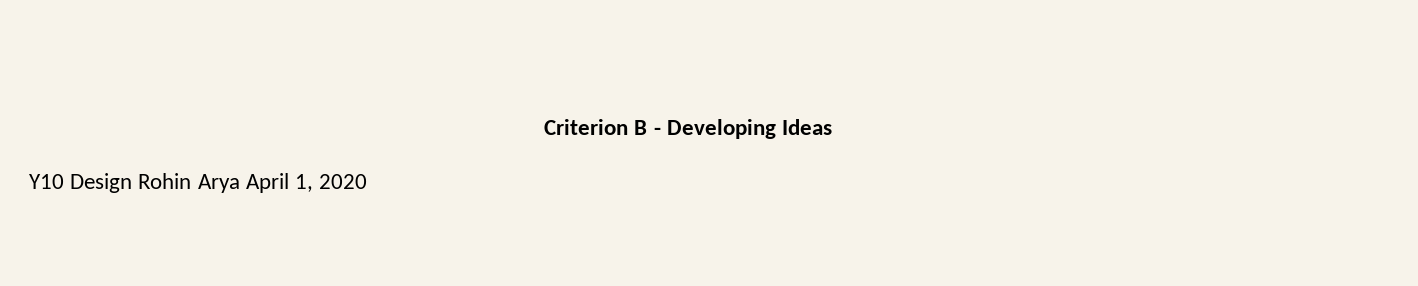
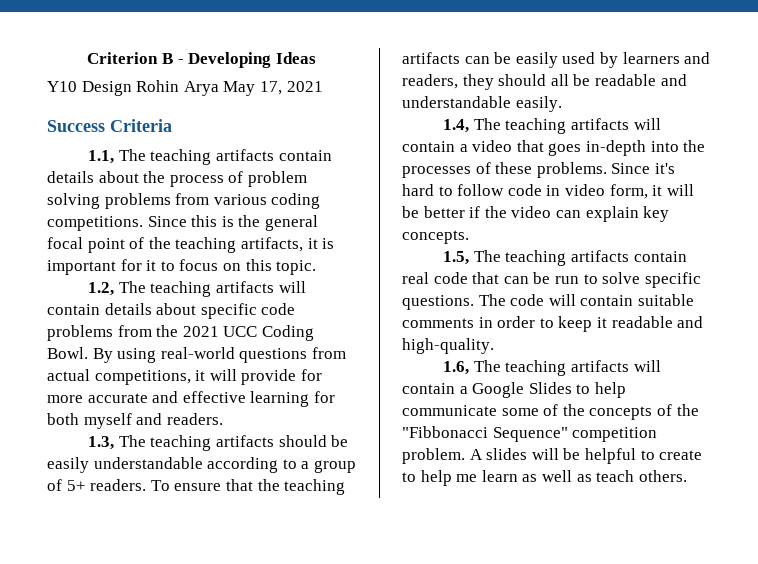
[245,173,368,193] April 1, 2020 -> [223,81,323,96] [47,119,172,132] [88,149,332,165] [47,171,307,187] [47,193,321,209] [47,215,318,231] [47,237,335,253] [47,259,317,275] [88,281,306,297] [47,303,296,319] [47,325,314,341] [47,347,346,363] [47,369,322,385] [47,391,335,407] [47,413,223,429] [88,435,349,451] [47,457,356,473] [47,479,346,495] [402,52,711,68] [402,74,687,90] [402,96,562,112] [443,118,661,134] [402,140,706,156] [402,162,675,178] [402,184,694,199] [402,206,670,222] [402,230,469,244] [443,250,687,266] [402,272,701,288] [402,294,694,310] [402,316,704,332] [402,338,494,354] [443,360,661,376] [402,382,626,398] [402,404,699,420] [402,426,658,442] [402,448,703,464] [402,470,687,486] May 17, 2021 // Success Criteria // 1.1, The teaching artifacts contain details about the process of problem solving problems from various coding competitions. Since this is the general focal point of the teaching artifacts, it is important for it to focus on this topic. // 1.2, The teaching artifacts will contain details about specific code problems from the 2021 UCC Coding Bowl. By using real-world questions from actual competitions, it will provide for more accurate and effective learning for both myself and readers. // 1.3, The teaching artifacts should be easily understandable according to a group of 5+ readers. To ensure that the teaching artifacts can be easily used by learners and readers, they should all be readable and understandable easily. // 1.4, The teaching artifacts will contain a video that goes in-depth into the processes of these problems. Since it's hard to follow code in video form, it will be better if the video can explain key concepts. // 1.5, The teaching artifacts contain real code that can be run to solve specific questions. The code will contain suitable comments in order to keep it readable and high-quality. // 1.6, The teaching artifacts will contain a Google Slides to help communicate some of the concepts of the "Fibbonacci Sequence" competition problem. A slides will be helpful to create to help me learn as well as teach others.

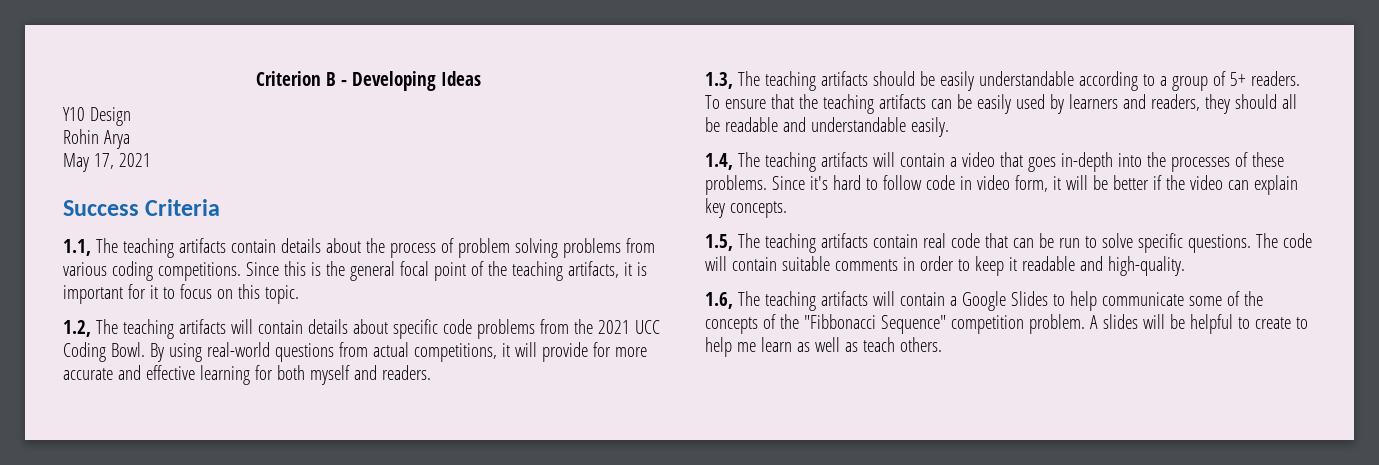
(132, 88) none -> (131, 116) //
(219, 88) none -> (130, 139) //

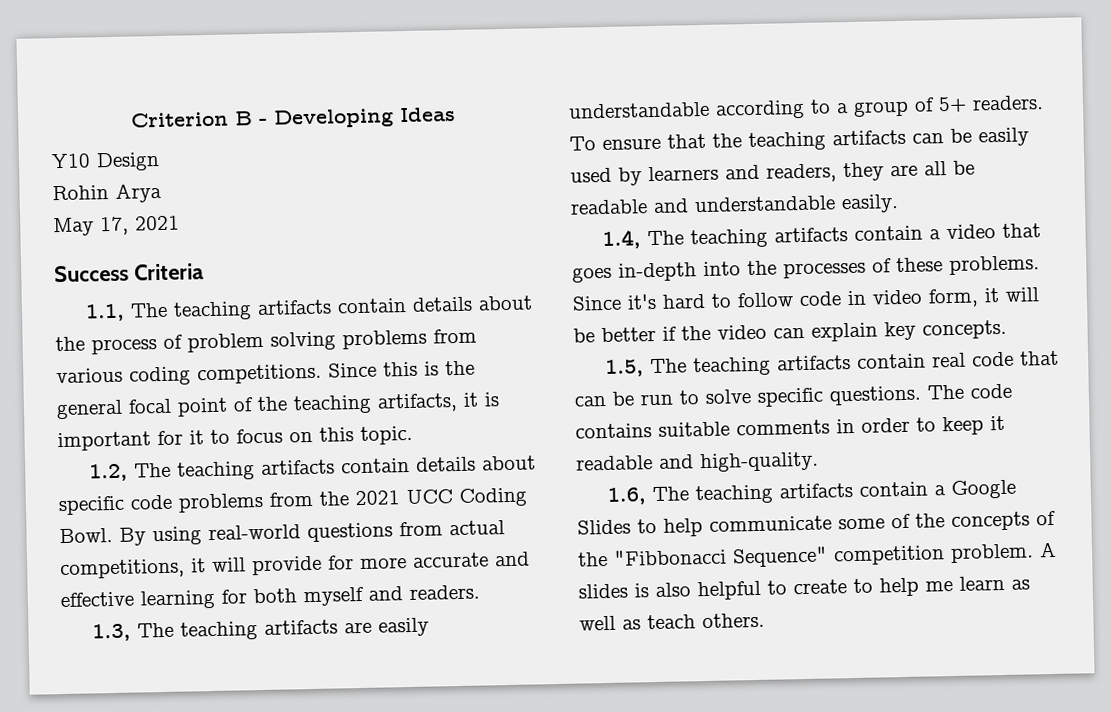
[230,319,253,334] will -> (335, 467) none
[872,71,935,86] should be -> [343,621,372,634] are
[1234,94,1277,109] should -> [890,164,918,177] are
[872,152,895,167] will -> (848, 235) none
[705,256,777,271] will contain -> [575,423,652,439] contains
[872,291,895,306] will -> (853, 491) none
[1142,314,1185,329] will be -> [634,582,691,598] is also

